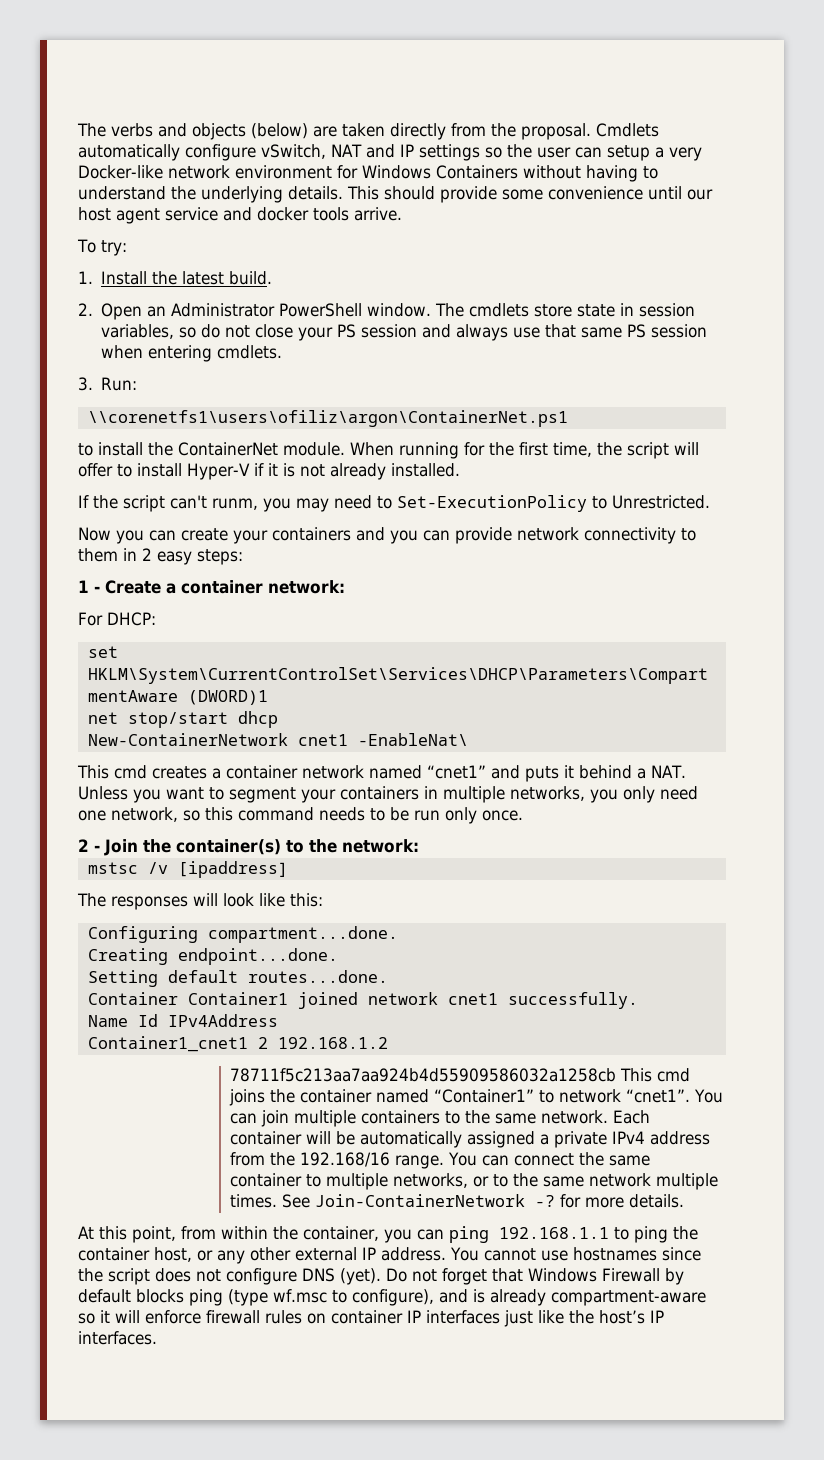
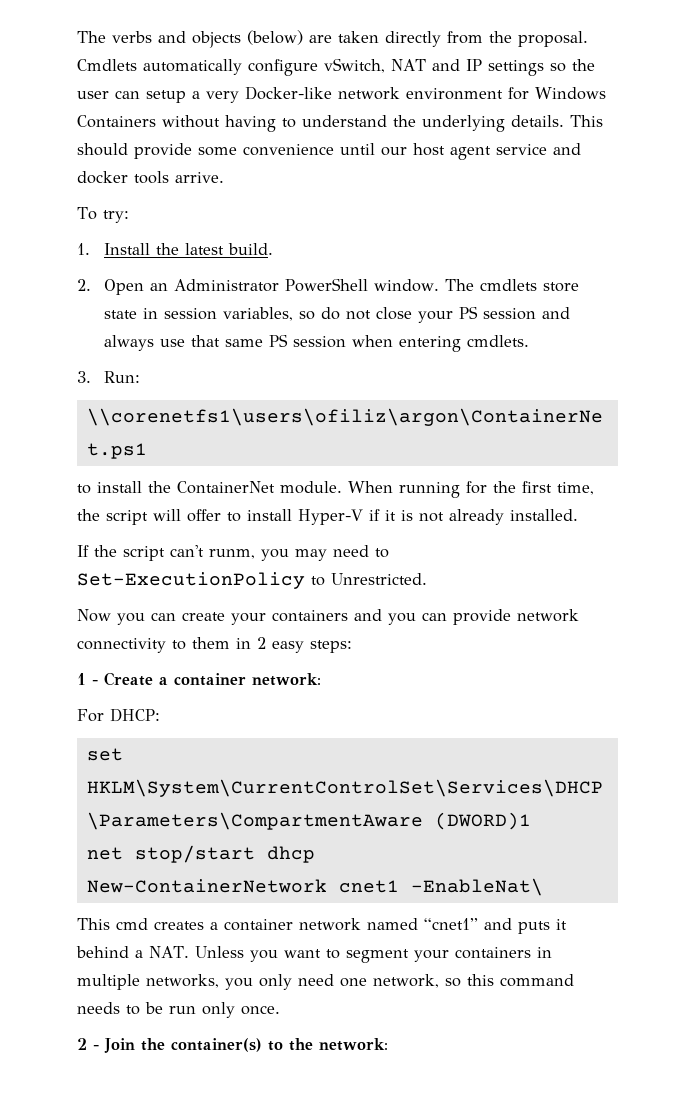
[87,861,288,878] [77,893,323,910] [87,926,398,943] [87,948,338,965] [87,970,388,987] [87,992,638,1009] [87,1014,278,1027] [87,1036,388,1052] [230,1068,691,1082] [229,1089,724,1106] [230,1110,651,1127] [230,1131,711,1148] [230,1152,651,1169] [230,1173,719,1190] [230,1194,685,1208] [78,1226,698,1243] [78,1247,701,1264] [78,1268,684,1285] [78,1289,706,1306] [78,1310,664,1327] [78,1331,157,1345] // mstsc /v [ipaddress] // The responses will look like this: // Configuring compartment...done. // Creating endpoint...done. // Setting default routes...done. // Container Container1 joined network cnet1 successfully. // Name Id IPv4Address // Container1_cnet1 2 192.168.1.2 // 78711f5c213aa7aa924b4d55909586032a1258cb This cmd joins the container named “Container1” to network “cnet1”. You can join multiple containers to the same network. Each container will be automatically assigned a private IPv4 address from the 192.168/16 range. You can connect the same container to multiple networks, or to the same network multiple times. See Join-ContainerNetwork -? for more details. // At this point, from within the container, you can ping 192.168.1.1 to ping the container host, or any other external IP address. You cannot use hostnames since the script does not configure DNS (yet). Do not forget that Windows Firewall by default blocks ping (type wf.msc to configure), and is already compartment-aware so it will enforce firewall rules on container IP interfaces just like the host’s IP interfaces. -> (388, 1044) none

